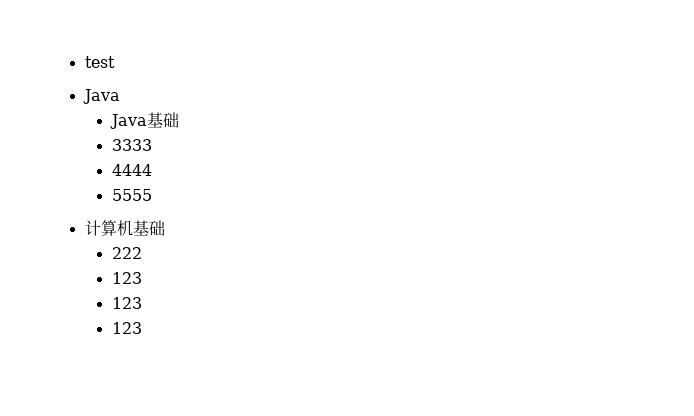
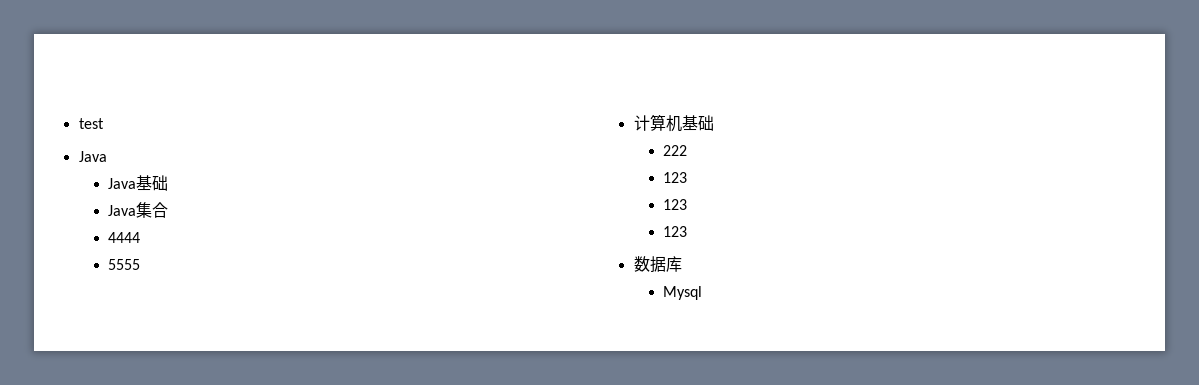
[111,139,152,151] 3333 -> [108,202,169,218] Java集合
(142, 328) none -> [633,256,682,273] [663,286,703,300] // 数据库 // Mysql

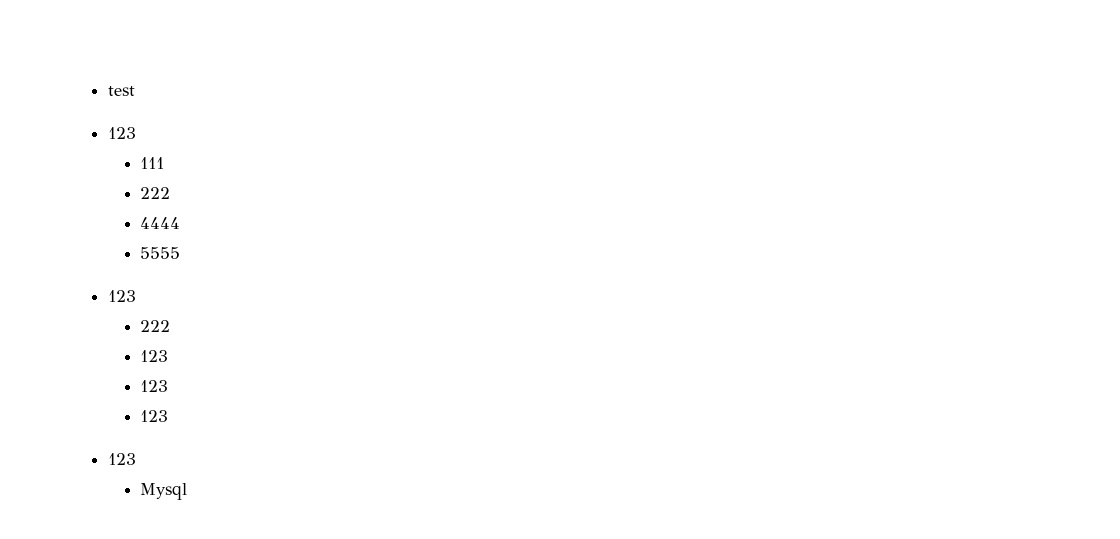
[78,151,107,162] [108,175,169,191] [108,202,169,218] Java // Java基础 // Java集合 -> [108,127,137,139] [140,157,165,169] [140,187,171,199] 123 // 111 // 222
[633,114,714,132] 计算机基础 -> [108,290,137,302] 123
[633,256,682,273] 数据库 -> [108,453,137,465] 123

